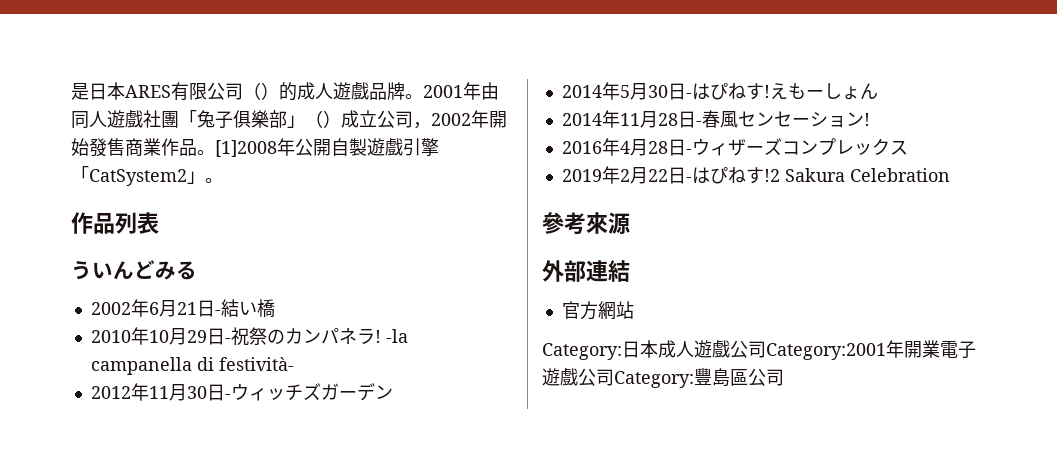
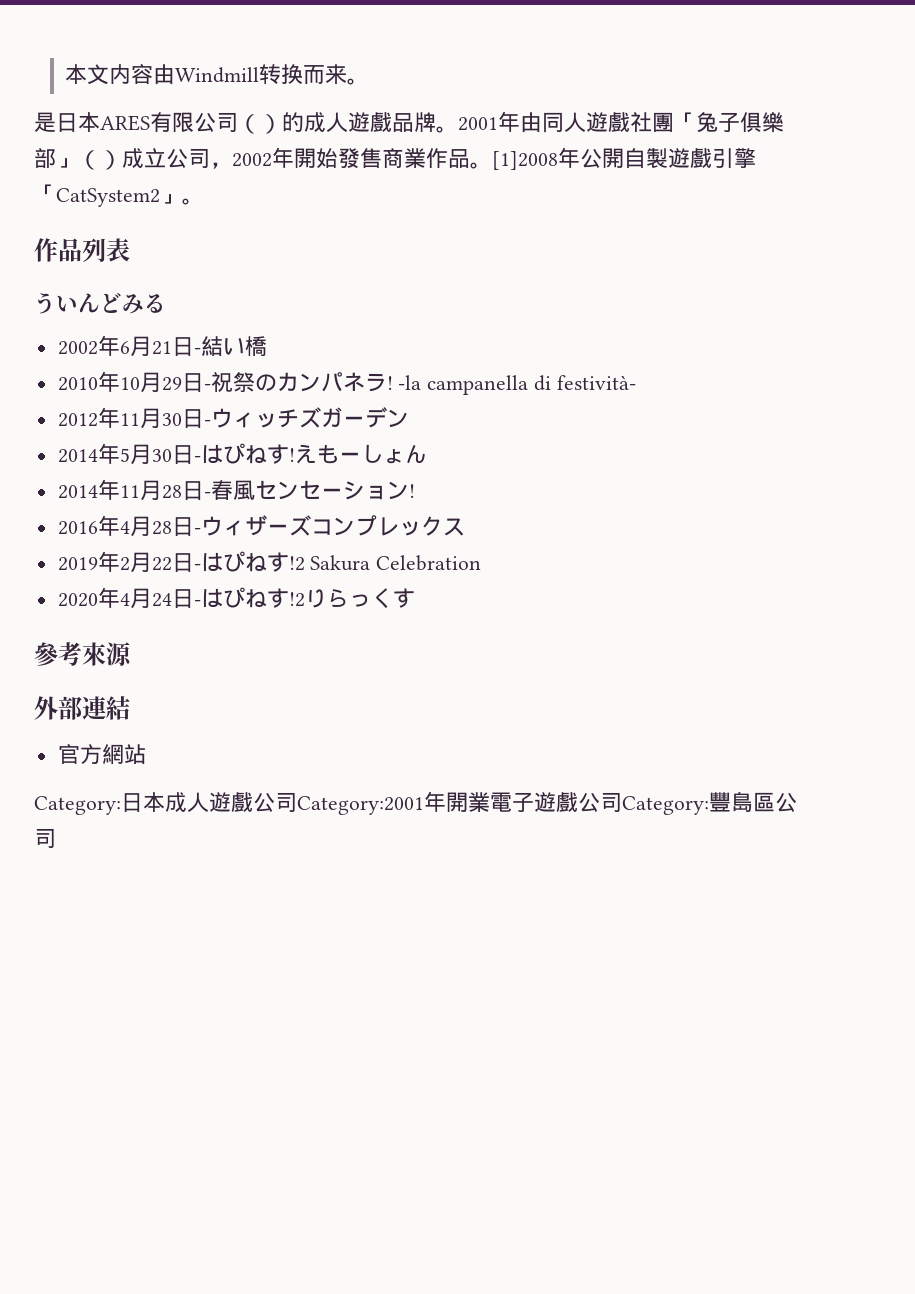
(71, 91) none -> [65,64,370,85] 本文内容由Windmill转换而来。 //
(950, 175) none -> [57,587,415,609] // 2020年4月24日-はぴねす!2りらっくす

